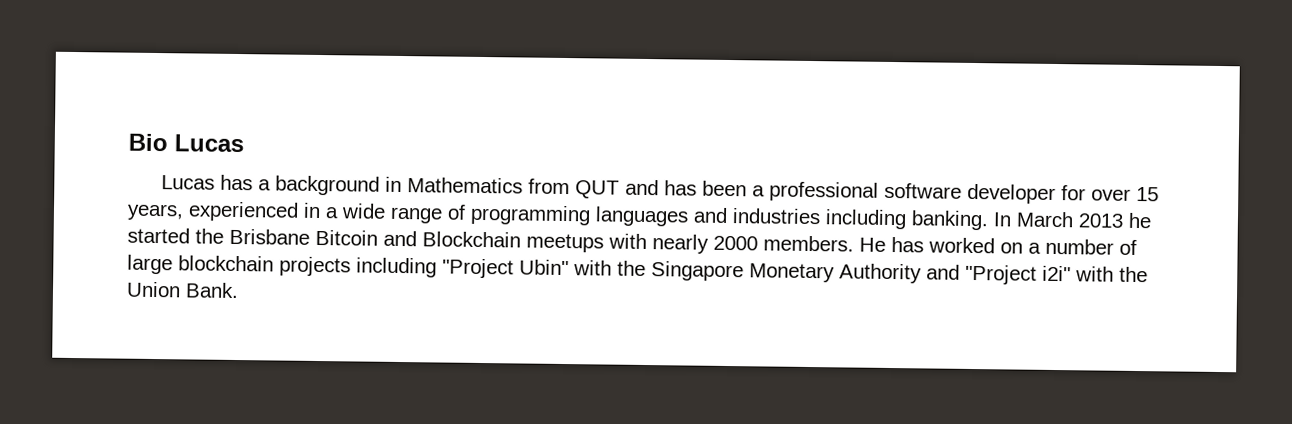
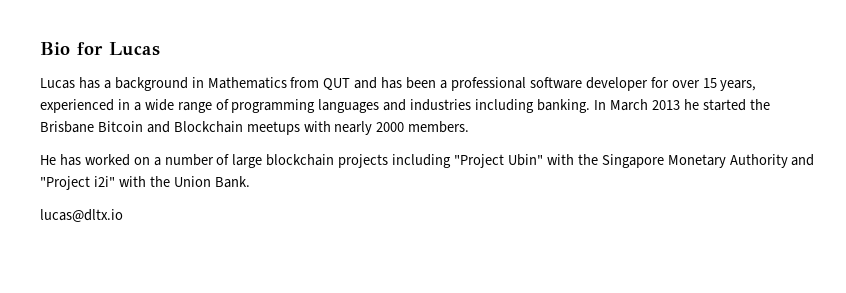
(168, 142) none -> [77,42,103,55] for
(854, 243) none -> (470, 127) //
(239, 290) none -> [40,209,123,222] // lucas@dltx.io

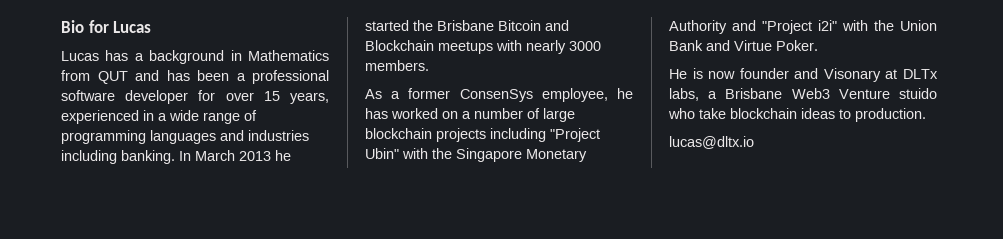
[376,122,405,132] 2000 -> [569,41,601,51] 3000
[40,155,56,165] He -> [365,88,633,102] As a former ConsenSys employee, he
[214,176,250,188] Bank. -> [669,40,818,51] [669,68,938,82] [669,88,937,101] [668,108,926,122] Bank and Virtue Poker. // He is now founder and Visonary at DLTx labs, a Brisbane Web3 Venture stuido who take blockchain ideas to production.

